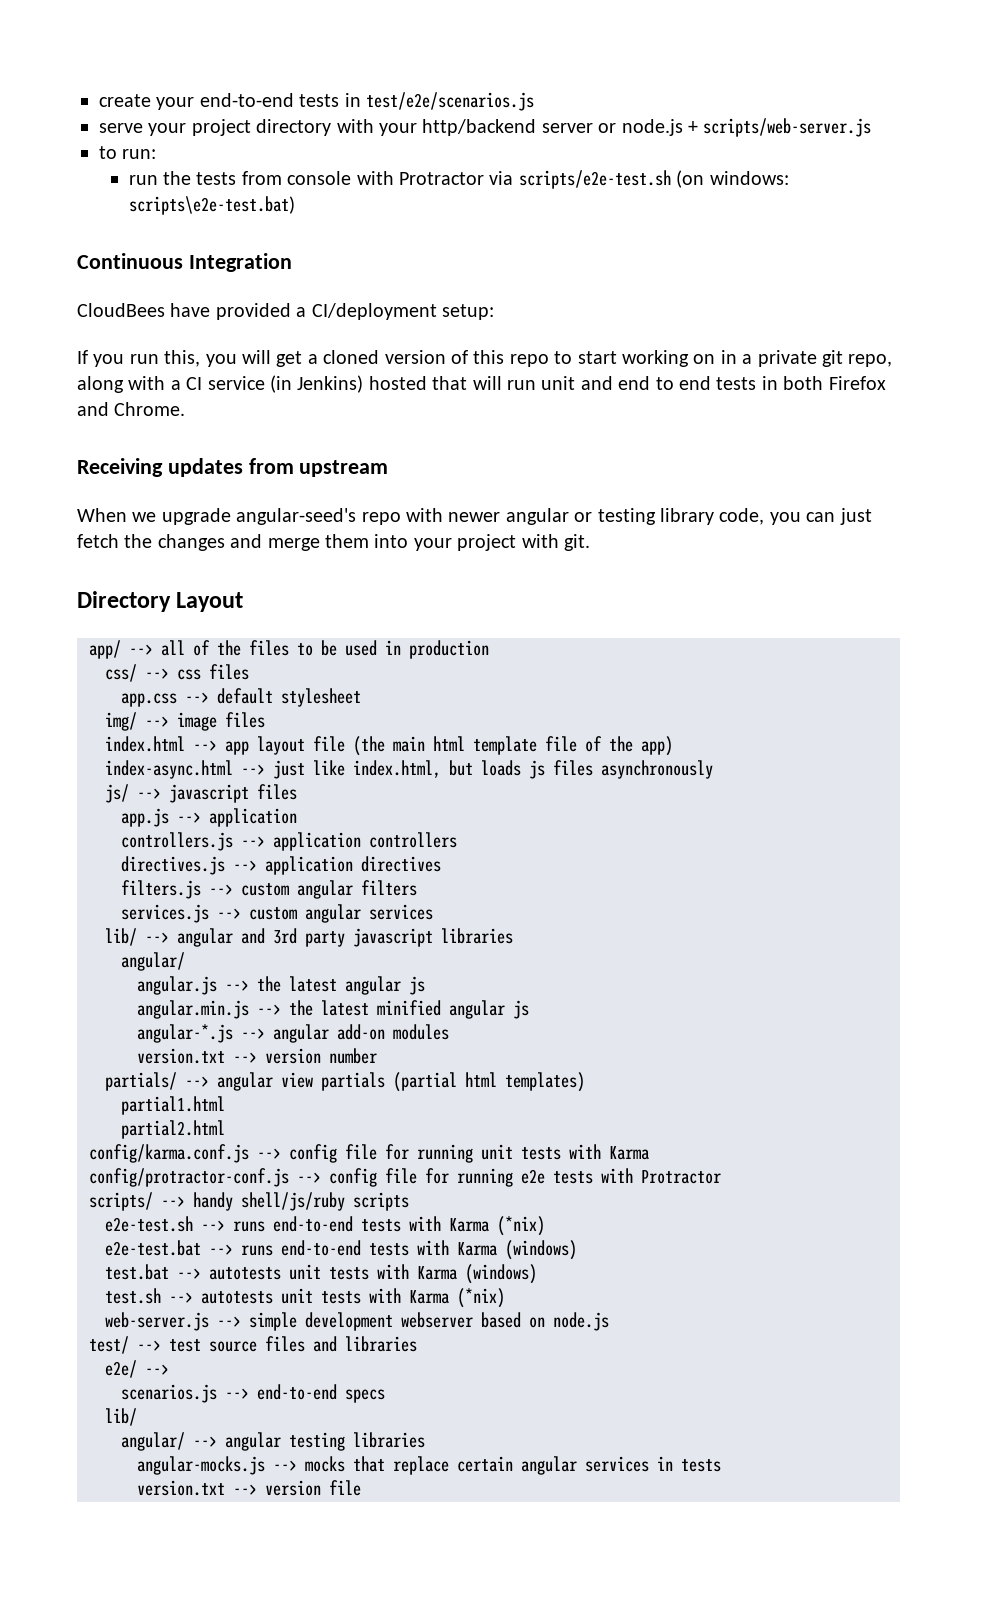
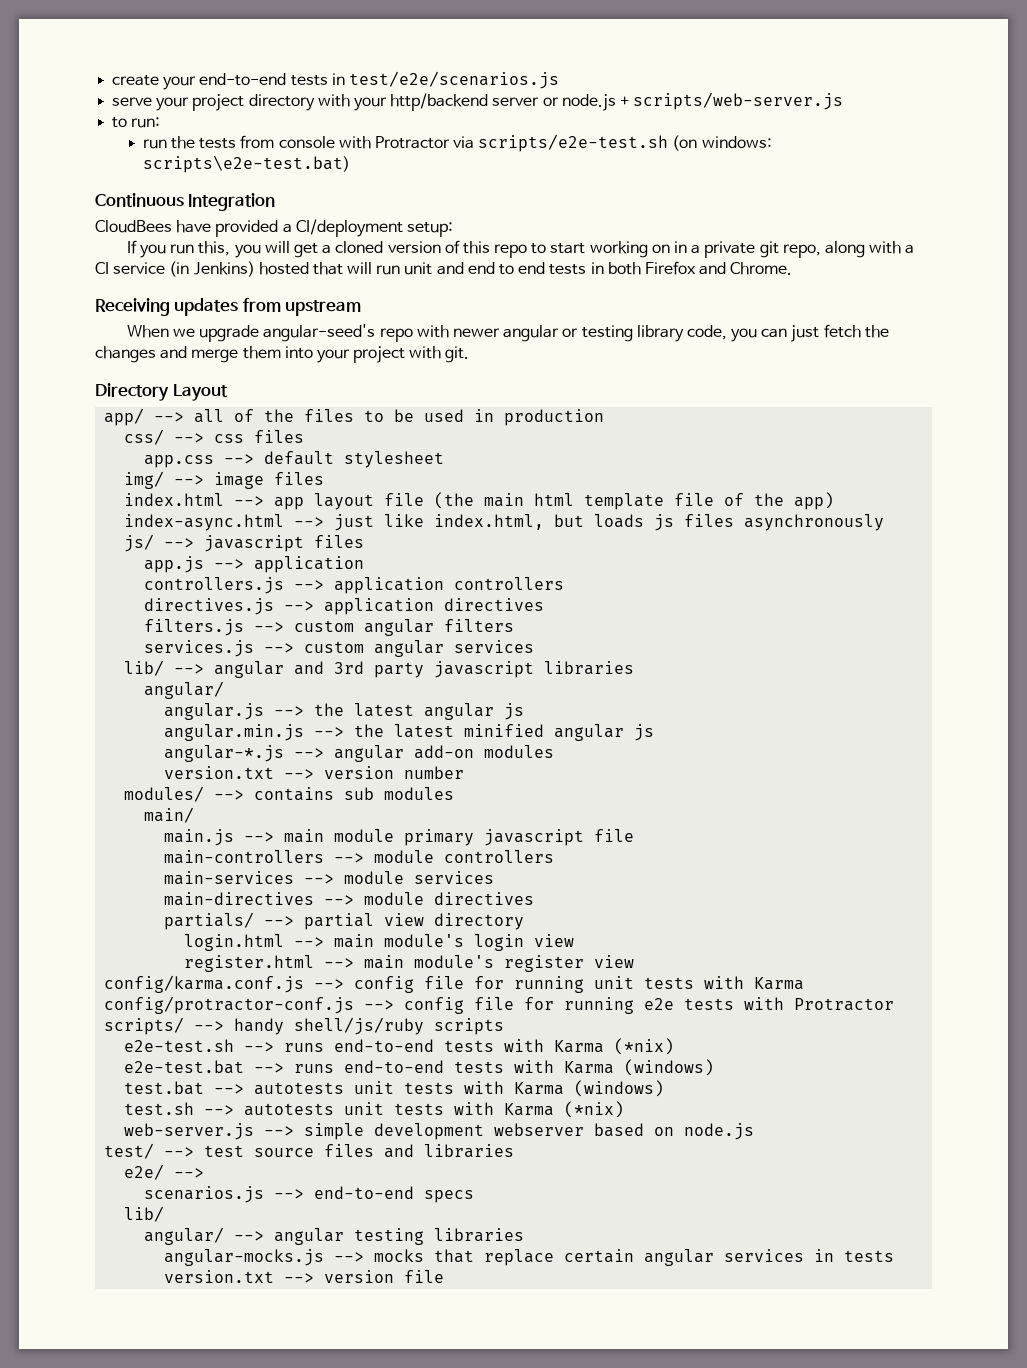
[105,1072,585,1092] [121,1096,225,1115] [121,1120,225,1139] partials/ --> angular view partials (partial html templates) // partial1.html // partial2.html -> [124,786,455,802] [144,807,195,823] [164,829,635,846] [164,850,555,864] [164,871,495,885] [164,892,535,906] [164,912,525,930] [184,934,575,951] [184,955,635,972] modules/ --> contains sub modules // main/ // main.js --> main module primary javascript file // main-controllers --> module controllers // main-services --> module services // main-directives --> module directives // partials/ --> partial view directory // login.html --> main module's login view // register.html --> main module's register view

